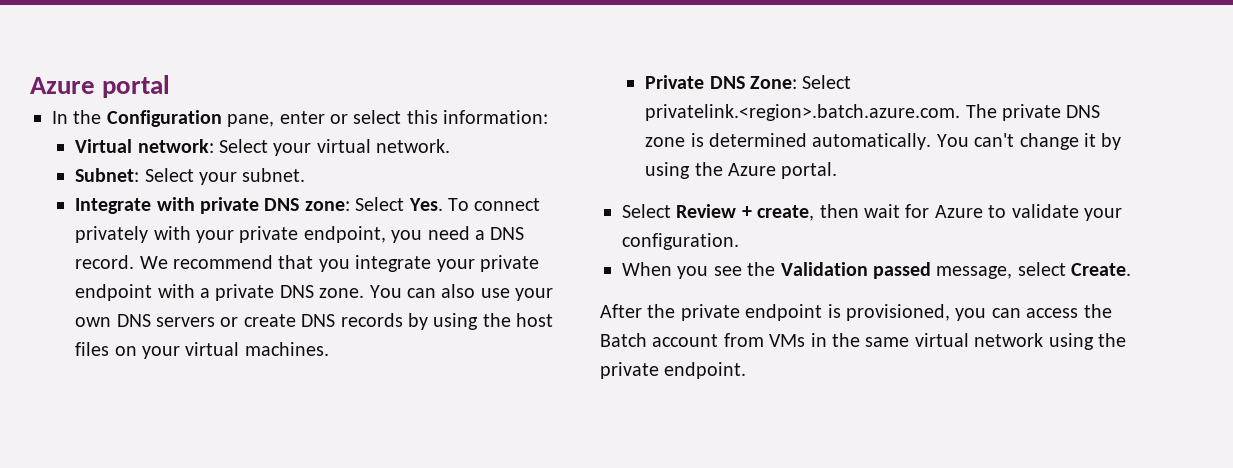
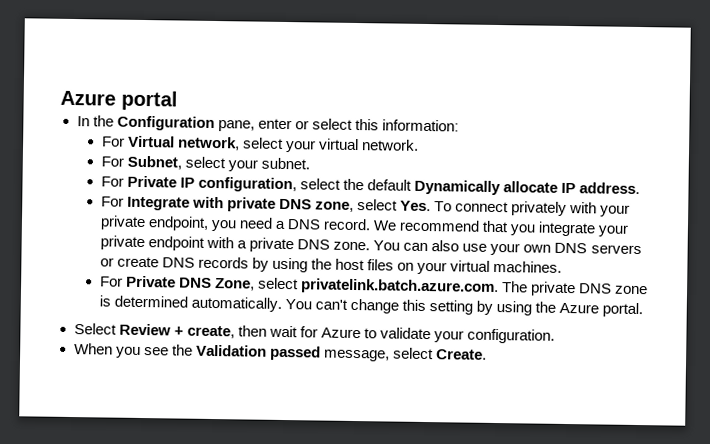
[75,139,269,153] Virtual network: Select -> [101,135,284,151] For Virtual network, select
[75,168,194,182] Subnet: Select -> [100,155,226,170] For Subnet, select
(306, 175) none -> [100,175,641,196] [100,196,124,207] For Private IP configuration, select the default Dynamically allocate IP address. // For
[304,197,405,211] zone: Select -> [315,199,399,212] zone, select
(329, 349) none -> [99,276,123,287] For
[750,75,852,89] [645,104,961,121] Zone: Select privatelink.<region>.batch.azure.com. -> [214,277,500,296] Zone, select privatelink.batch.azure.com.
[1084,133,1097,147] it -> [402,299,474,315] this setting
[600,304,1112,321] [600,333,1126,350] [600,362,747,379] // After the private endpoint is provisioned, you can access the Batch account from VMs in the same virtual network using the private endpoint. -> (487, 354) none

